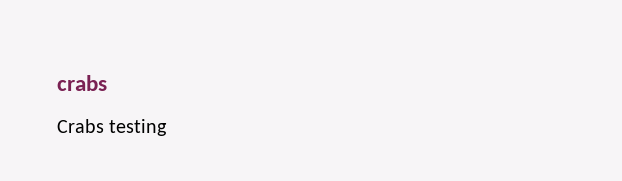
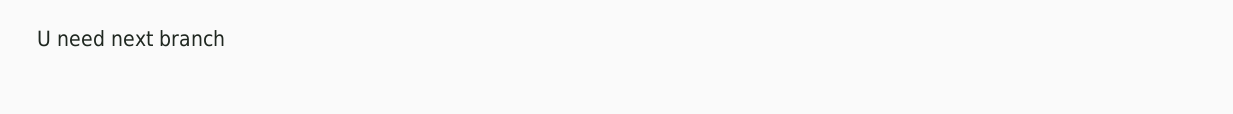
[57,75,107,91] [57,119,168,136] crabs // Crabs testing -> [37,30,225,47] U need next branch

